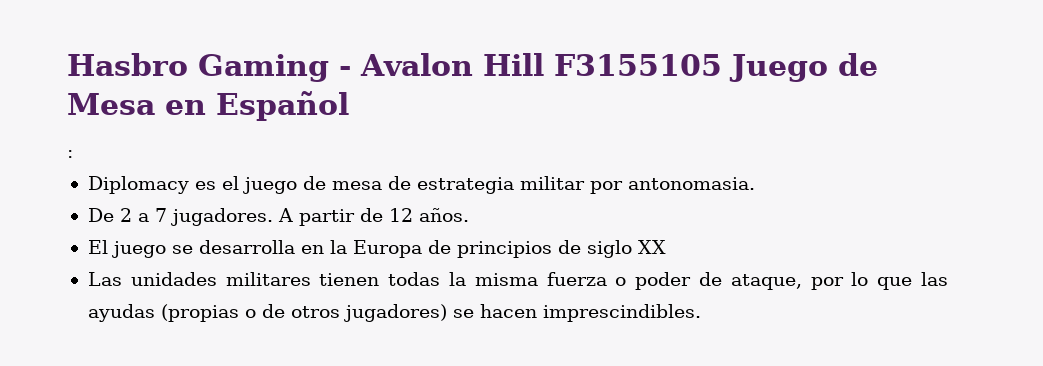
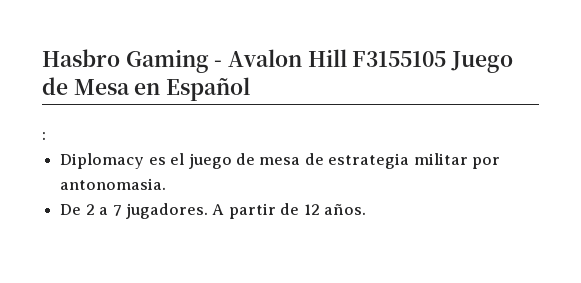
[87,240,666,258] [87,272,948,290] [87,304,701,322] // El juego se desarrolla en la Europa de principios de siglo XX // Las unidades militares tienen todas la misma fuerza o poder de ataque, por lo que las ayudas (propias o de otros jugadores) se hacen imprescindibles. -> (367, 209) none

